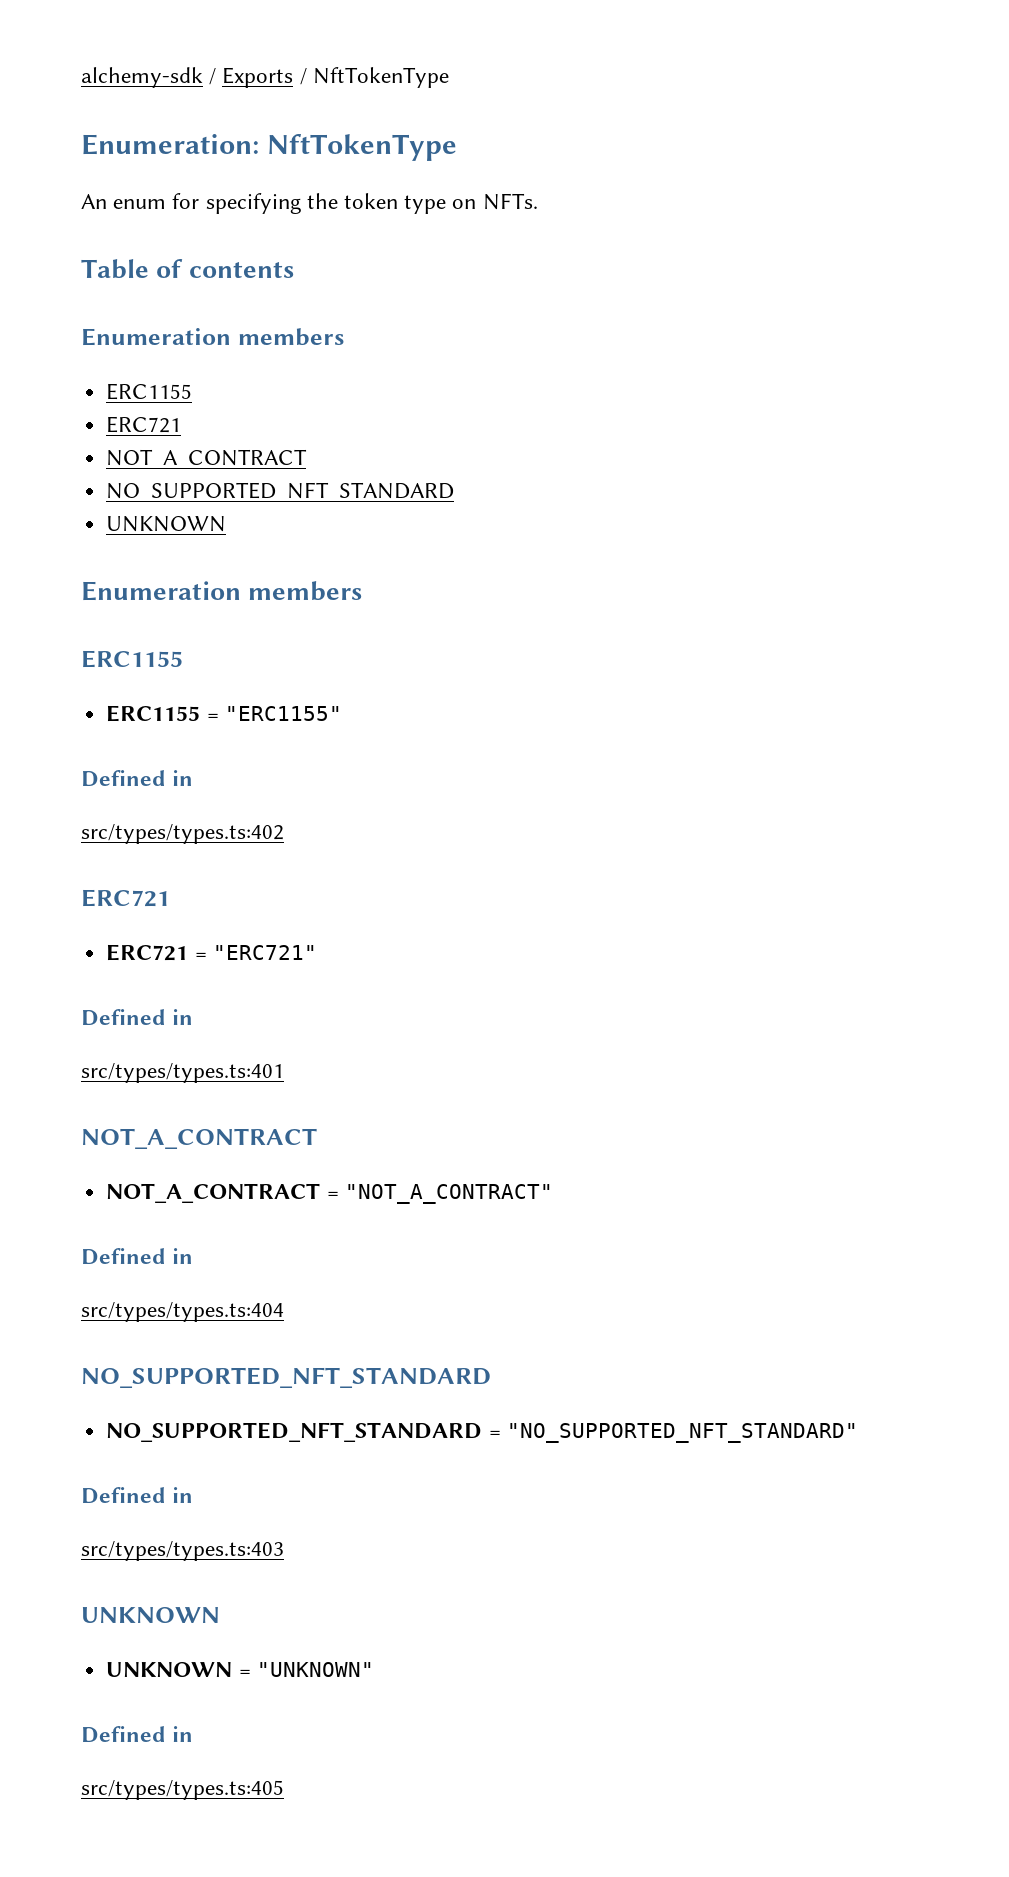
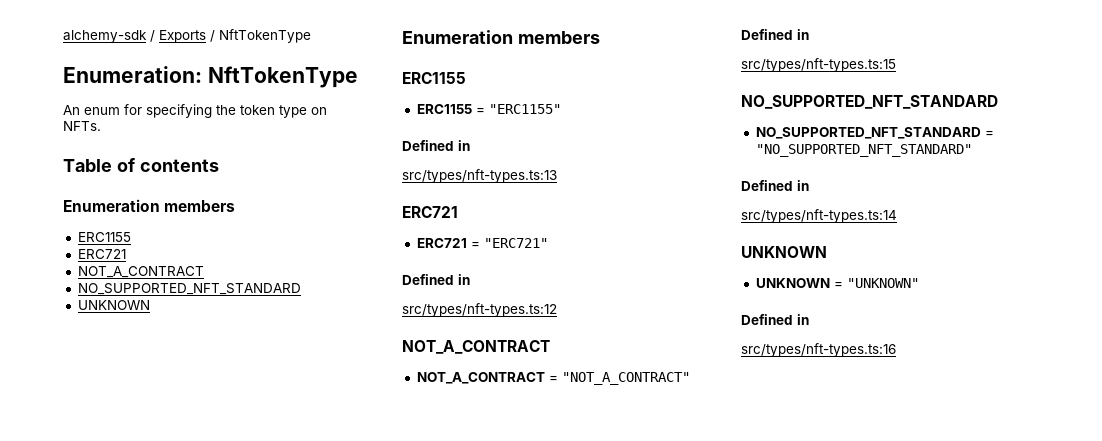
[81,824,284,844] src/types/types.ts:402 -> [402,169,557,183] src/types/nft-types.ts:13
[81,1063,284,1083] src/types/types.ts:401 -> [402,303,557,317] src/types/nft-types.ts:12
[81,1302,284,1322] src/types/types.ts:404 -> [741,58,896,72] src/types/nft-types.ts:15
[81,1541,284,1561] src/types/types.ts:403 -> [741,209,897,223] src/types/nft-types.ts:14
[81,1780,284,1800] src/types/types.ts:405 -> [741,343,896,357] src/types/nft-types.ts:16

